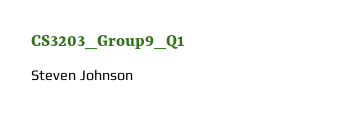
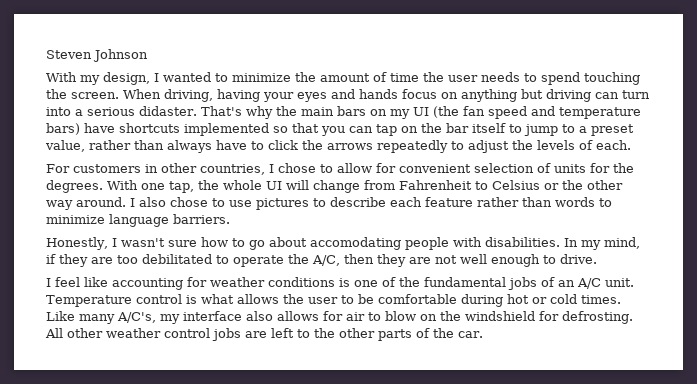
[31,35,184,50] CS3203_Group9_Q1 // -> (46, 54) none
(133, 75) none -> [46,72,640,85] [46,89,650,102] [46,106,641,119] [46,123,634,136] [45,140,631,153] [46,163,634,175] [46,180,623,193] [46,197,612,210] [46,214,230,227] [46,237,640,250] [46,254,597,267] [46,277,634,290] [46,294,621,307] [46,311,633,324] [45,328,483,341] // With my design, I wanted to minimize the amount of time the user needs to spend touching the screen. When driving, having your eyes and hands focus on anything but driving can turn into a serious didaster. That's why the main bars on my UI (the fan speed and temperature bars) have shortcuts implemented so that you can tap on the bar itself to jump to a preset value, rather than always have to click the arrows repeatedly to adjust the levels of each. // For customers in other countries, I chose to allow for convenient selection of units for the degrees. With one tap, the whole UI will change from Fahrenheit to Celsius or the other way around. I also chose to use pictures to describe each feature rather than words to minimize language barriers. // Honestly, I wasn't sure how to go about accomodating people with disabilities. In my mind, if they are too debilitated to operate the A/C, then they are not well enough to drive. // I feel like accounting for weather conditions is one of the fundamental jobs of an A/C unit. Temperature control is what allows the user to be comfortable during hot or cold times. Like many A/C's, my interface also allows for air to blow on the windshield for defrosting. All other weather control jobs are left to the other parts of the car.

